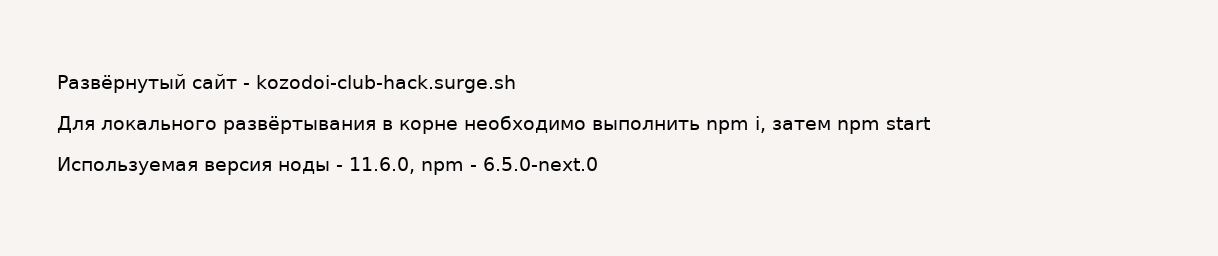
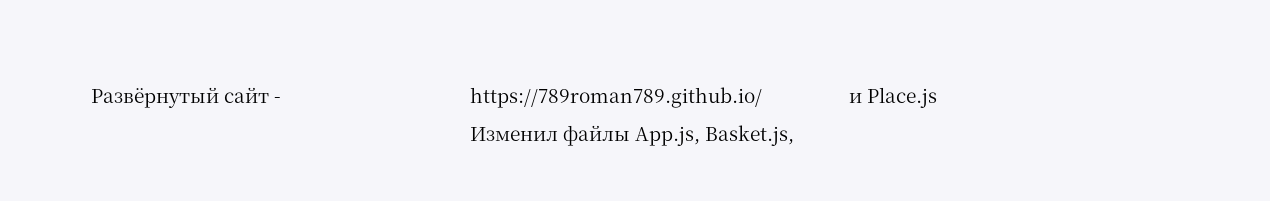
[256,75,516,93] [57,115,930,134] [57,157,598,175] kozodoi-club-hack.surge.sh // Для локального развёртывания в корне необходимо выполнить npm i, затем npm start // Используемая версия ноды - 11.6.0, npm - 6.5.0-next.0 -> [470,87,762,108] [470,125,795,146] [849,87,938,108] https://789roman789.github.io/ // Изменил файлы App.js, Basket.js, и Place.js

